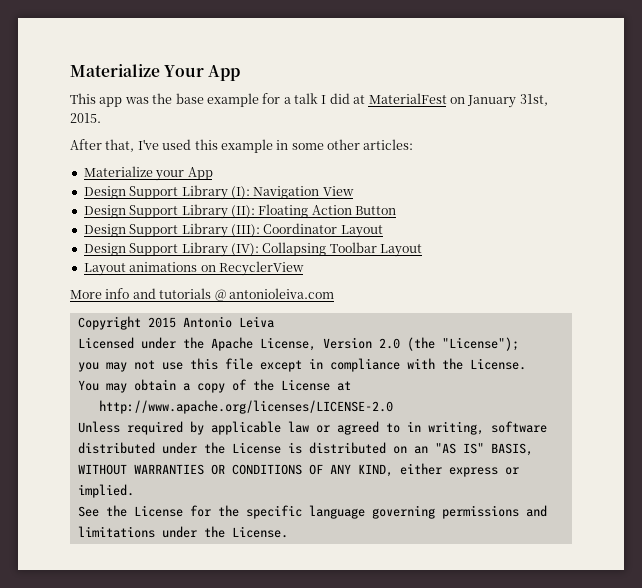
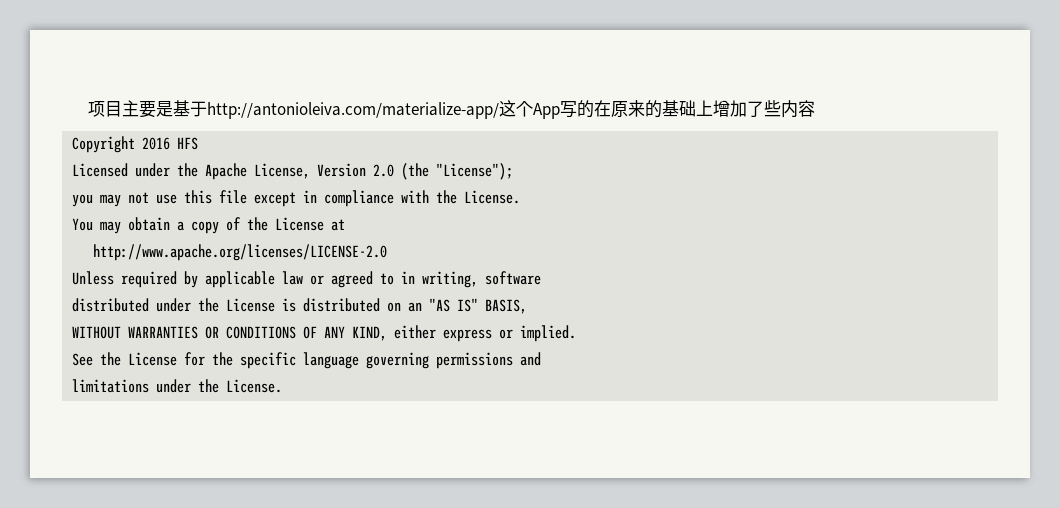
[70,64,241,81] [70,93,548,108] [70,113,101,123] [70,139,414,153] [83,166,213,181] [83,185,354,200] [83,204,396,219] [83,223,383,238] [83,242,422,257] [83,261,304,276] [70,288,334,301] [77,316,274,330] Materialize Your App // This app was the base example for a talk I did at MaterialFest on January 31st, 2015. // After that, I've used this example in some other articles: // Materialize your App // Design Support Library (I): Navigation View // Design Support Library (II): Floating Action Button // Design Support Library (III): Coordinator Layout // Design Support Library (IV): Collapsing Toolbar Layout // Layout animations on RecyclerView // More info and tutorials @ antonioleiva.com // Copyright 2015 Antonio Leiva -> [88,100,816,119] [72,136,199,153] 项目主要是基于http://antonioleiva.com/materialize-app/这个App写的在原来的基础上增加了些内容 // Copyright 2016 HFS

